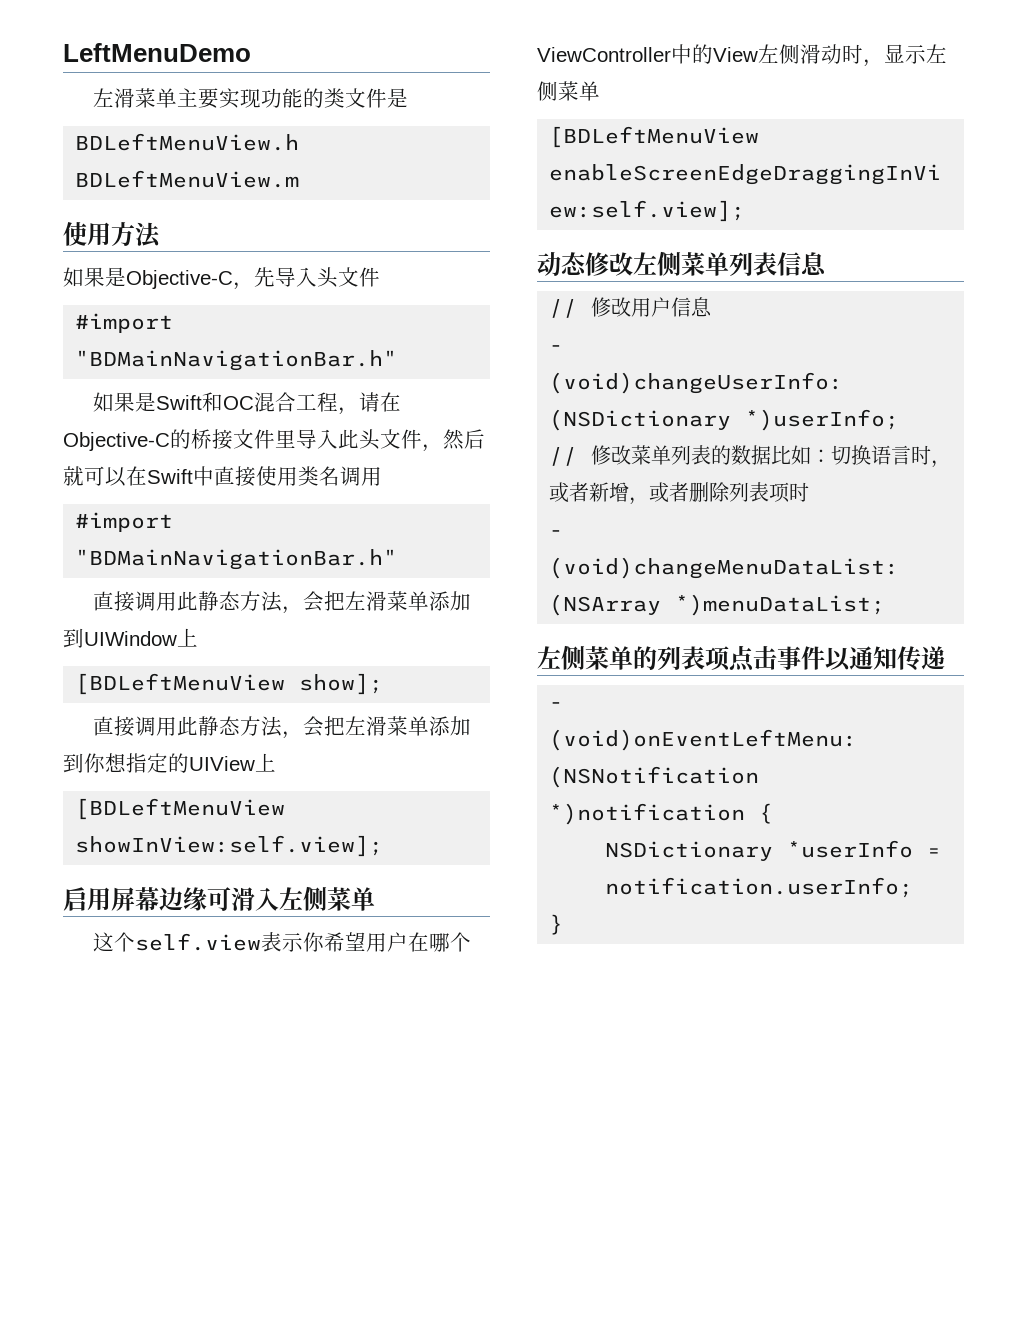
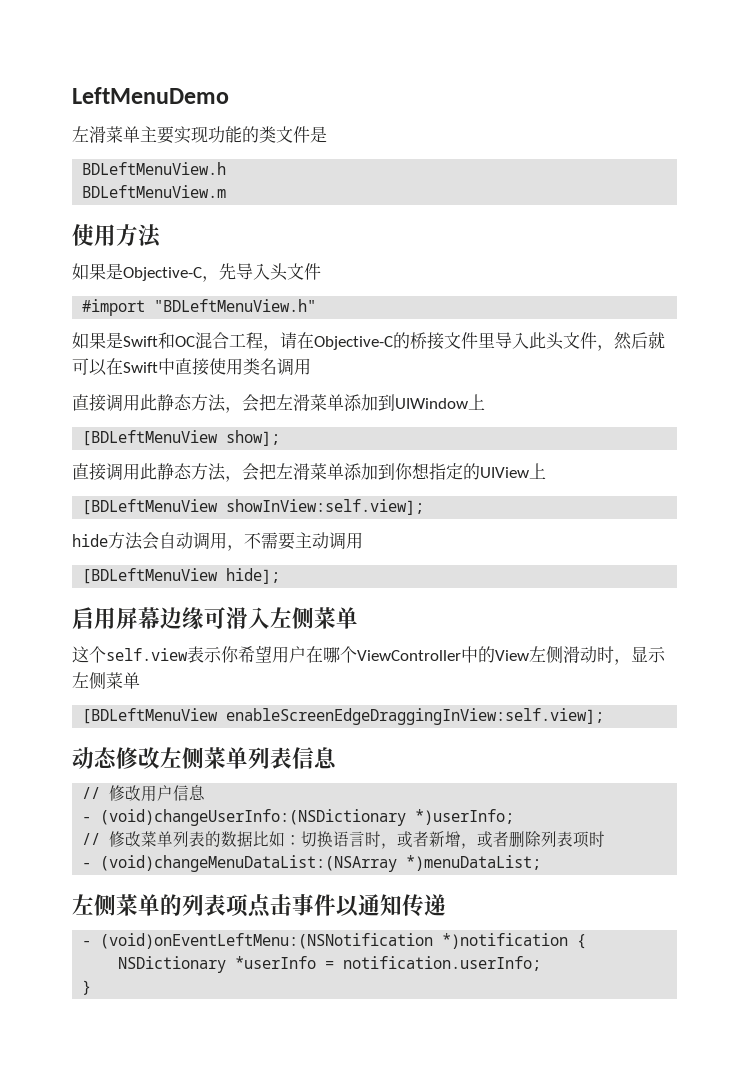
[75,350,398,371] "BDMainNavigationBar.h" -> [154,299,317,312] "BDLeftMenuView.h"
[75,512,174,532] [75,549,398,570] // #import "BDMainNavigationBar.h" -> (311, 366) none
(384, 846) none -> [72,532,363,551] [82,568,281,584] // hide方法会自动调用，不需要主动调用 // [BDLeftMenuView hide];

